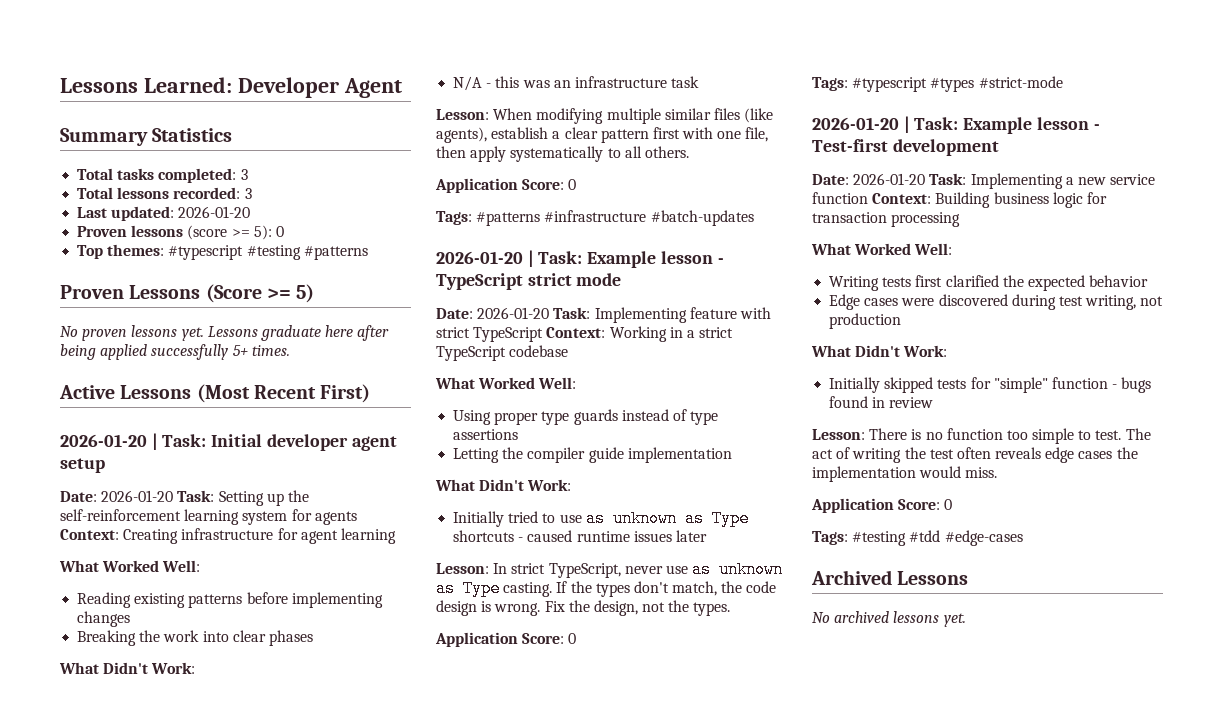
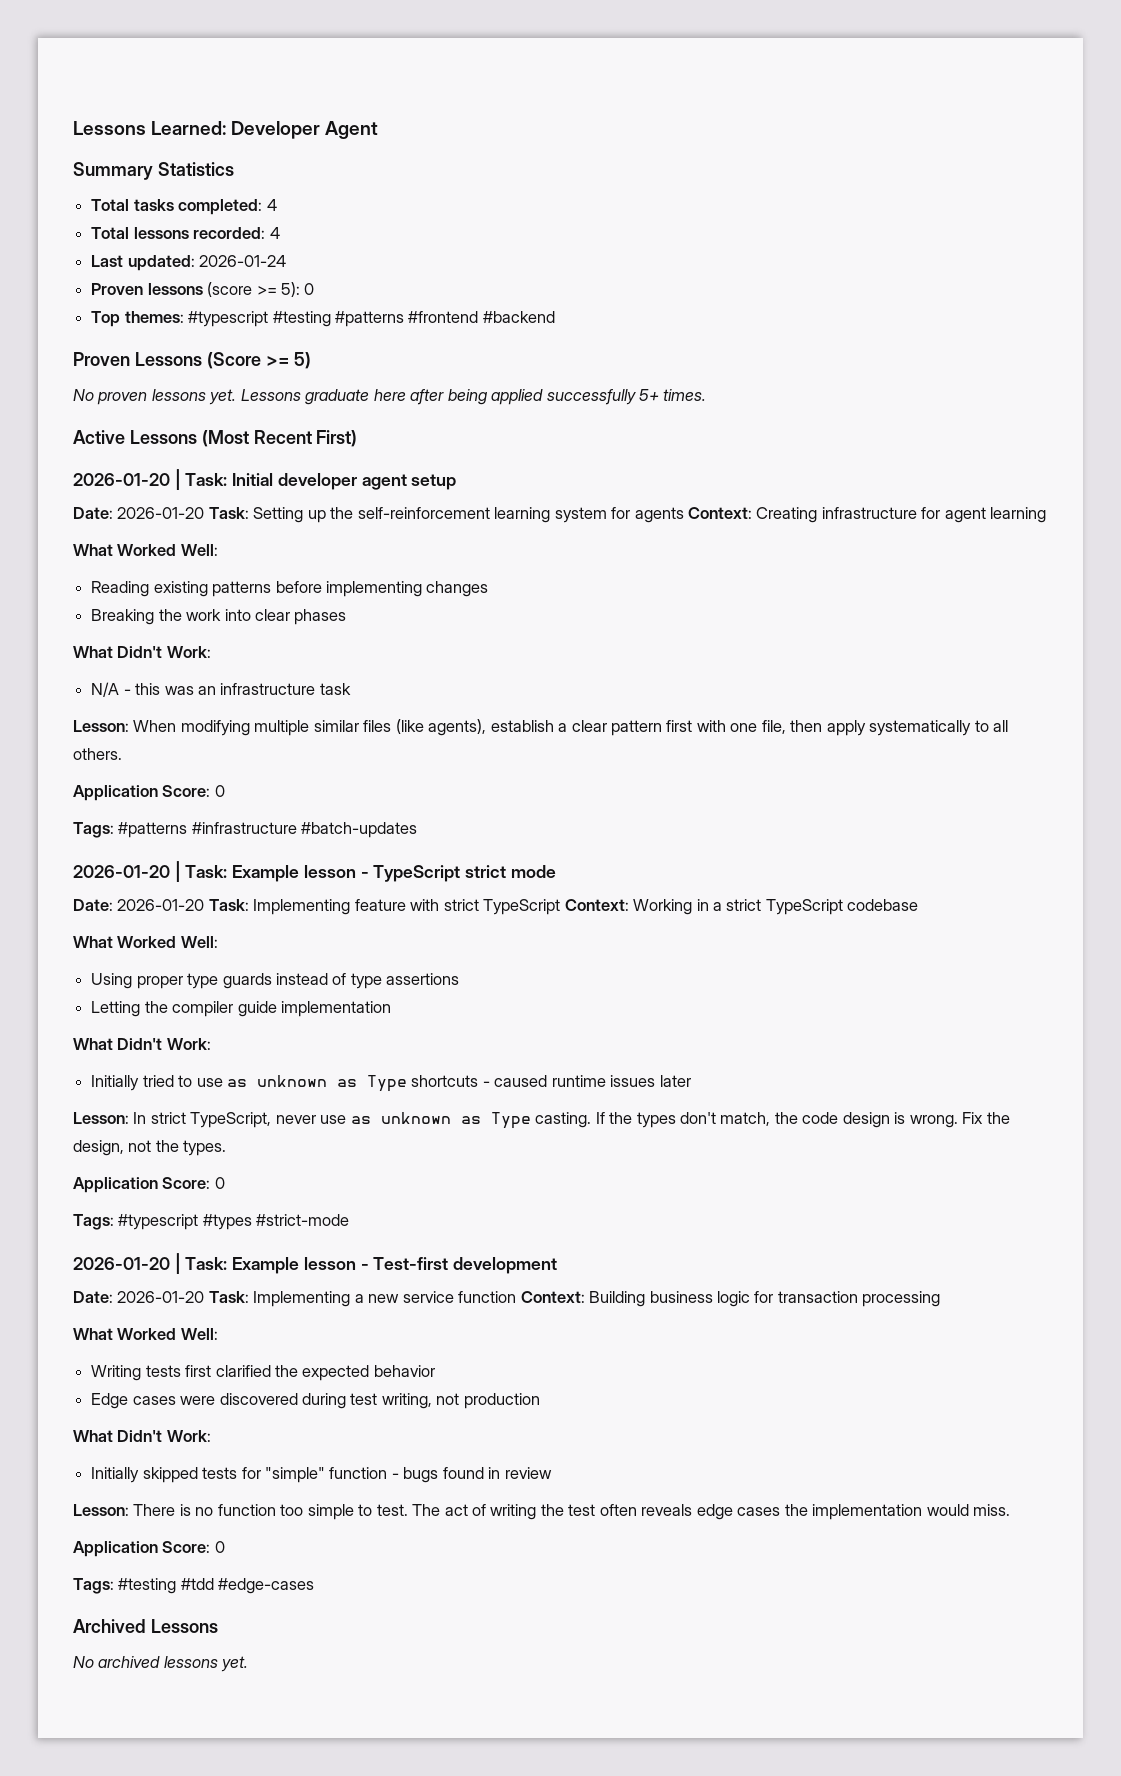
[240,169,248,180] 3 -> [266,199,277,211] 4
[244,188,252,199] 3 -> [269,227,280,239] 4
[178,206,251,218] 2026-01-20 -> [199,255,287,267] 2026-01-24
(368, 253) none -> [408,311,555,323] #frontend #backend

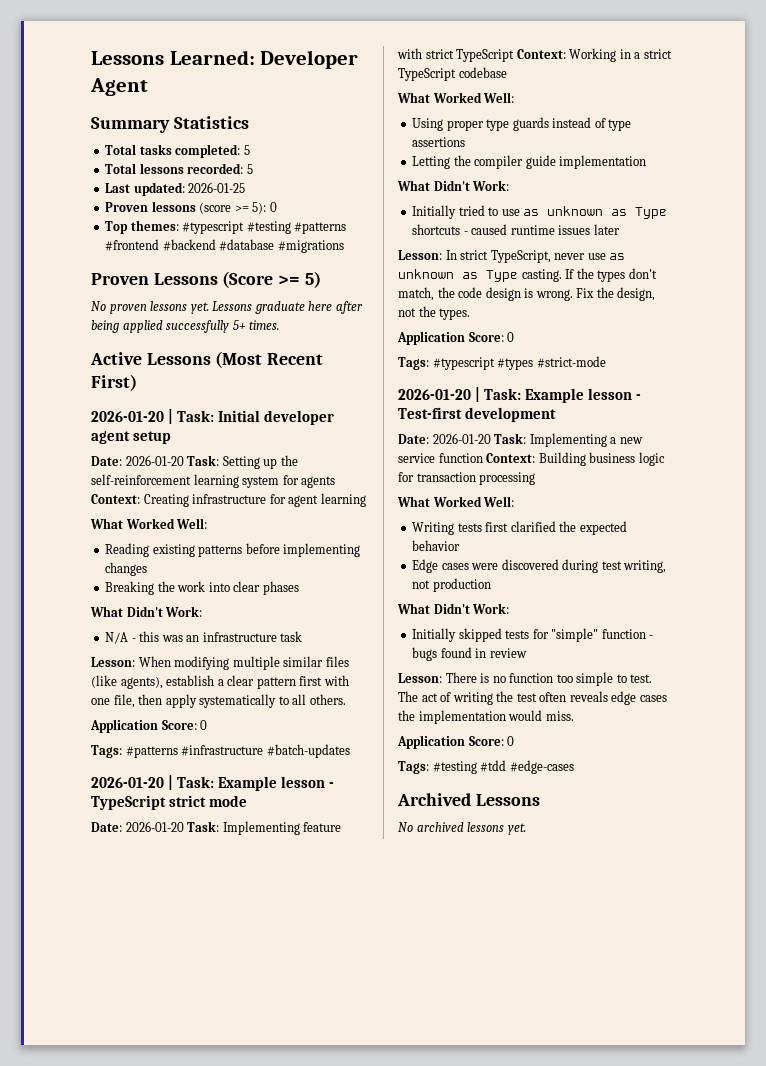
[266,199,277,211] 4 -> [243,145,250,155] 5
[269,227,280,239] 4 -> [246,164,253,174] 5
[199,255,287,267] 2026-01-24 -> [188,182,246,193] 2026-01-25
(555, 317) none -> [219,239,344,253] #database #migrations

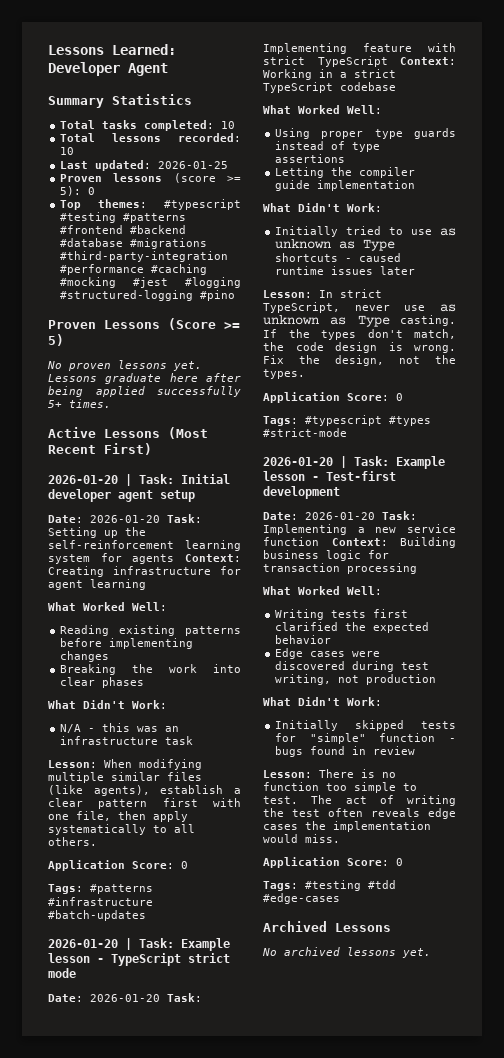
[243,145,250,155] 5 -> [221,121,236,129] 10
[246,164,253,174] 5 -> [60,147,75,155] 10
(344, 246) none -> [60,251,229,262] [60,264,208,275] [60,277,241,288] [60,290,236,301] #third-party-integration #performance #caching #mocking #jest #logging #structured-logging #pino

